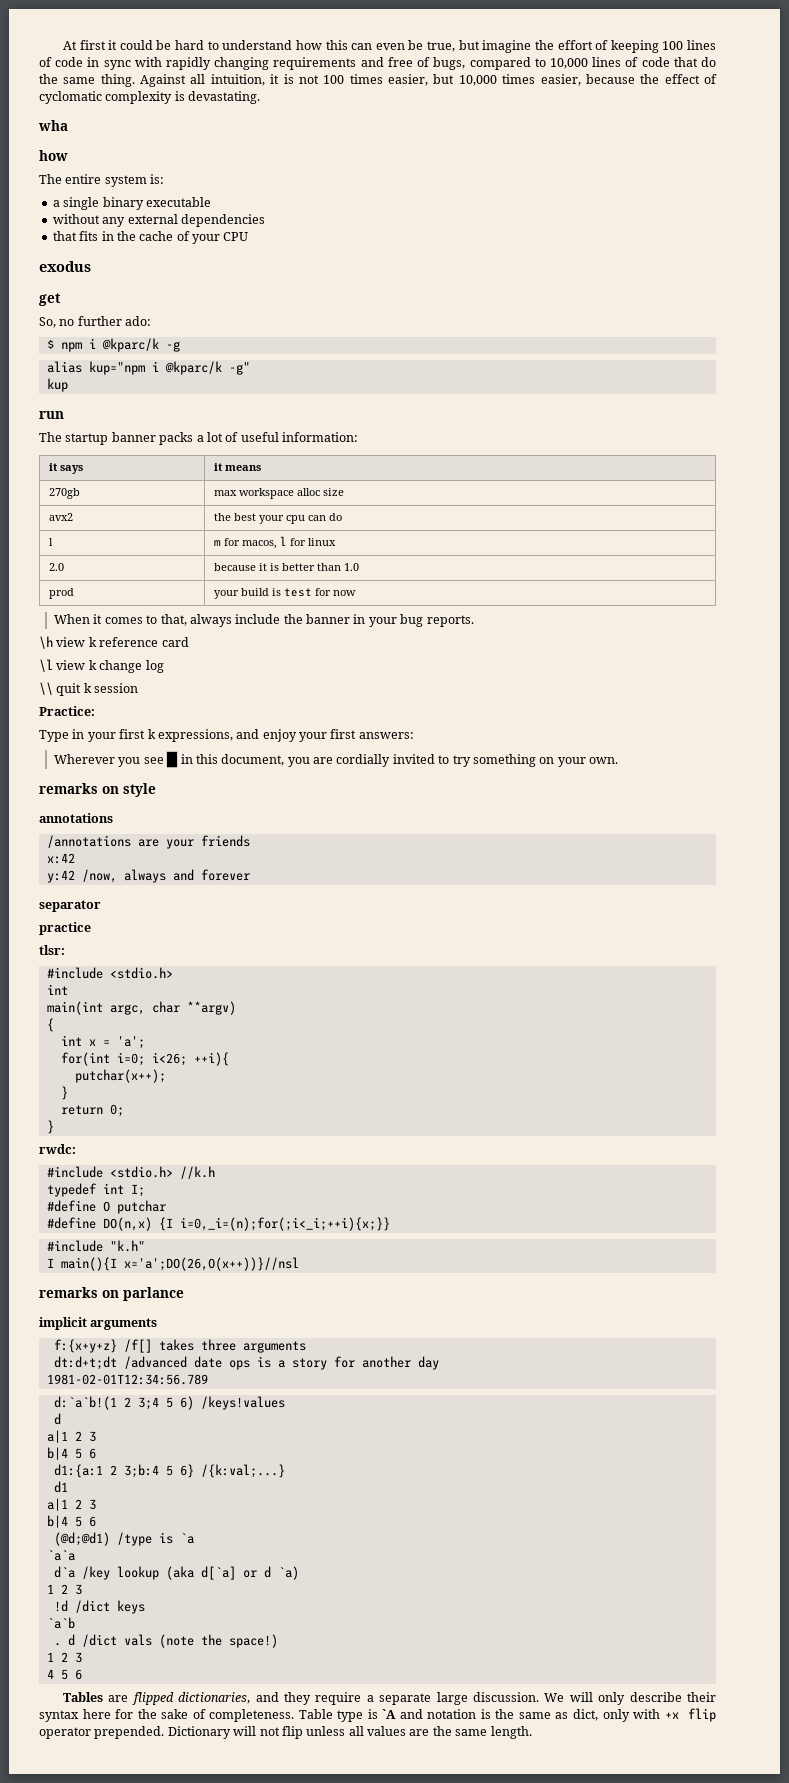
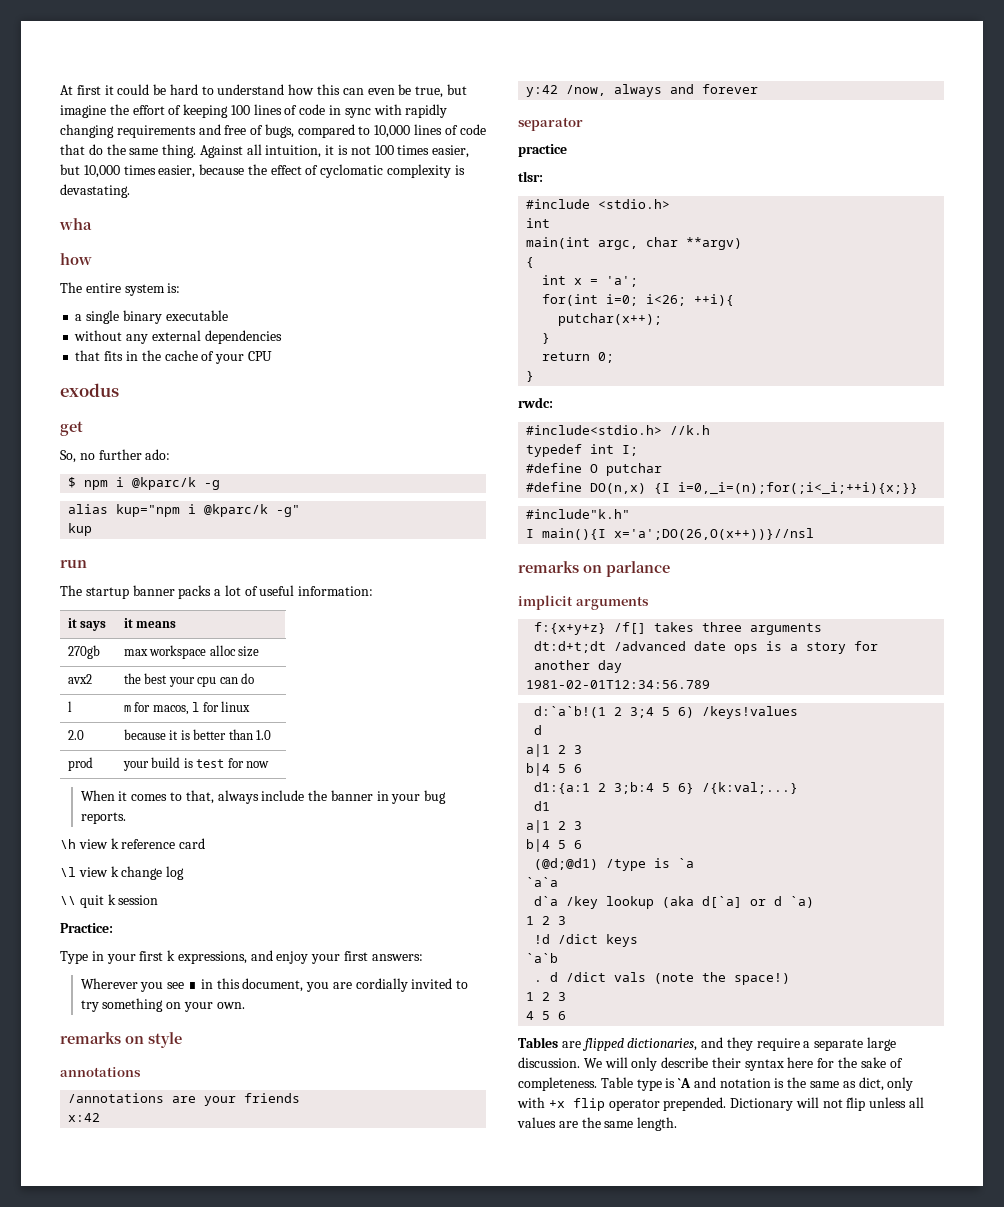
[166,751,179,768] █ -> [187,982,197,989] ∎
[46,1166,173,1178] #include <stdio.h> -> [526,425,663,435] #include<stdio.h>
[46,1240,145,1252] #include "k.h" -> [526,509,631,519] #include"k.h"

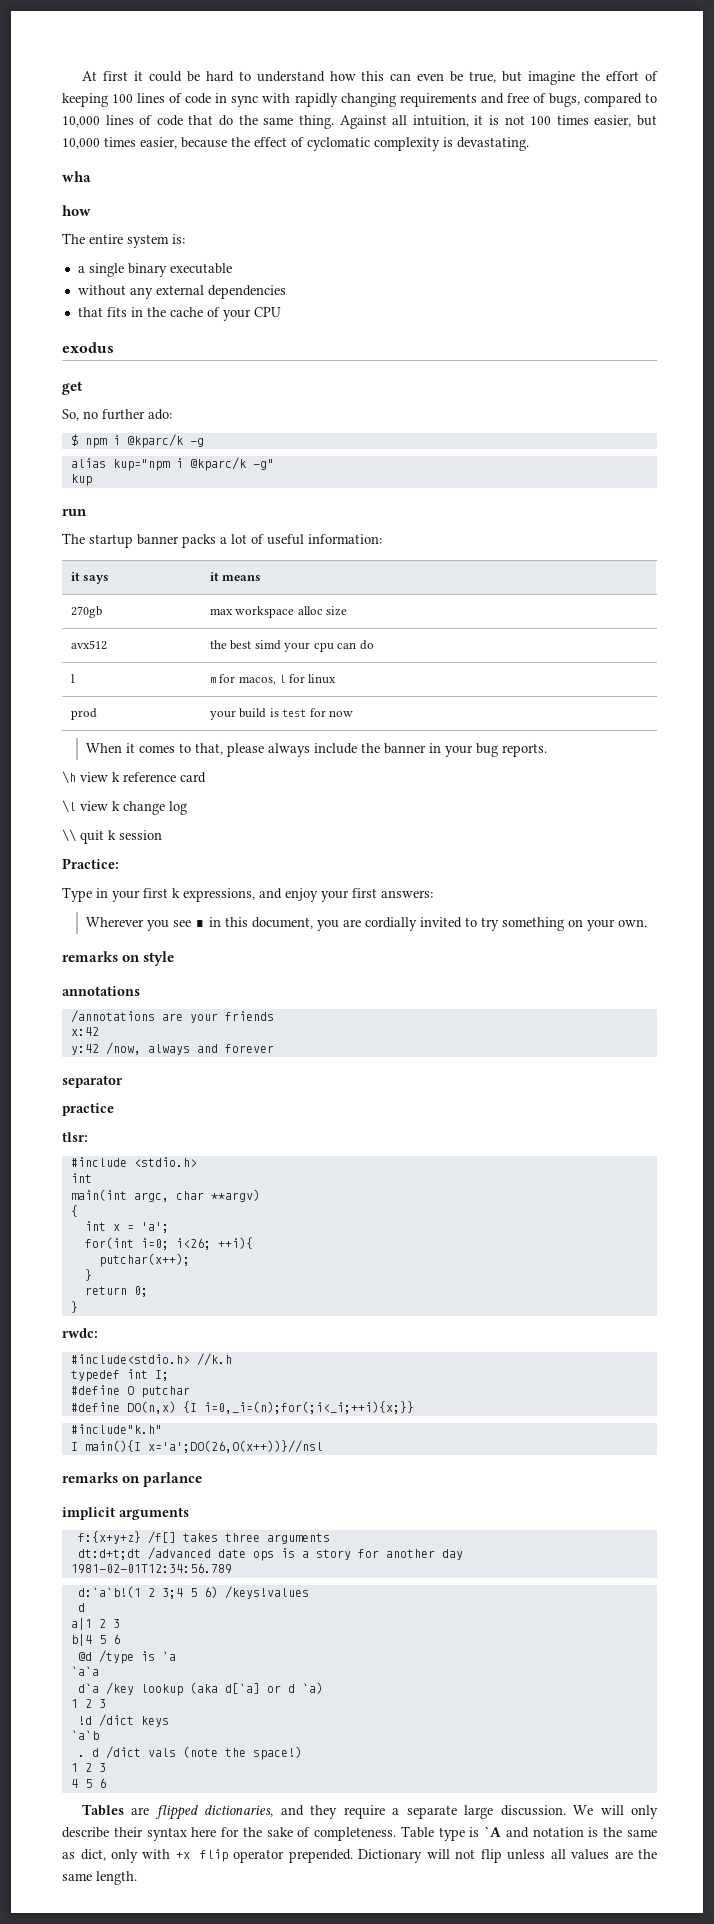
[68,674,93,684] avx2 -> [70,640,107,650] avx512
(168, 678) none -> [254,640,281,650] simd
[68,730,85,740] [124,729,271,740] // 2.0 | because it is better than 1.0 -> (337, 679) none
(214, 797) none -> [227,743,265,757] please
[534,782,799,794] [534,801,551,811] [526,820,583,833] [526,839,583,852] [534,858,599,870] d1:{a:1 2 3;b:4 5 6} /{k:val;...} // d1 // a|1 2 3 // b|4 5 6 // (@d;@d1) -> [77,1652,92,1661] @d

